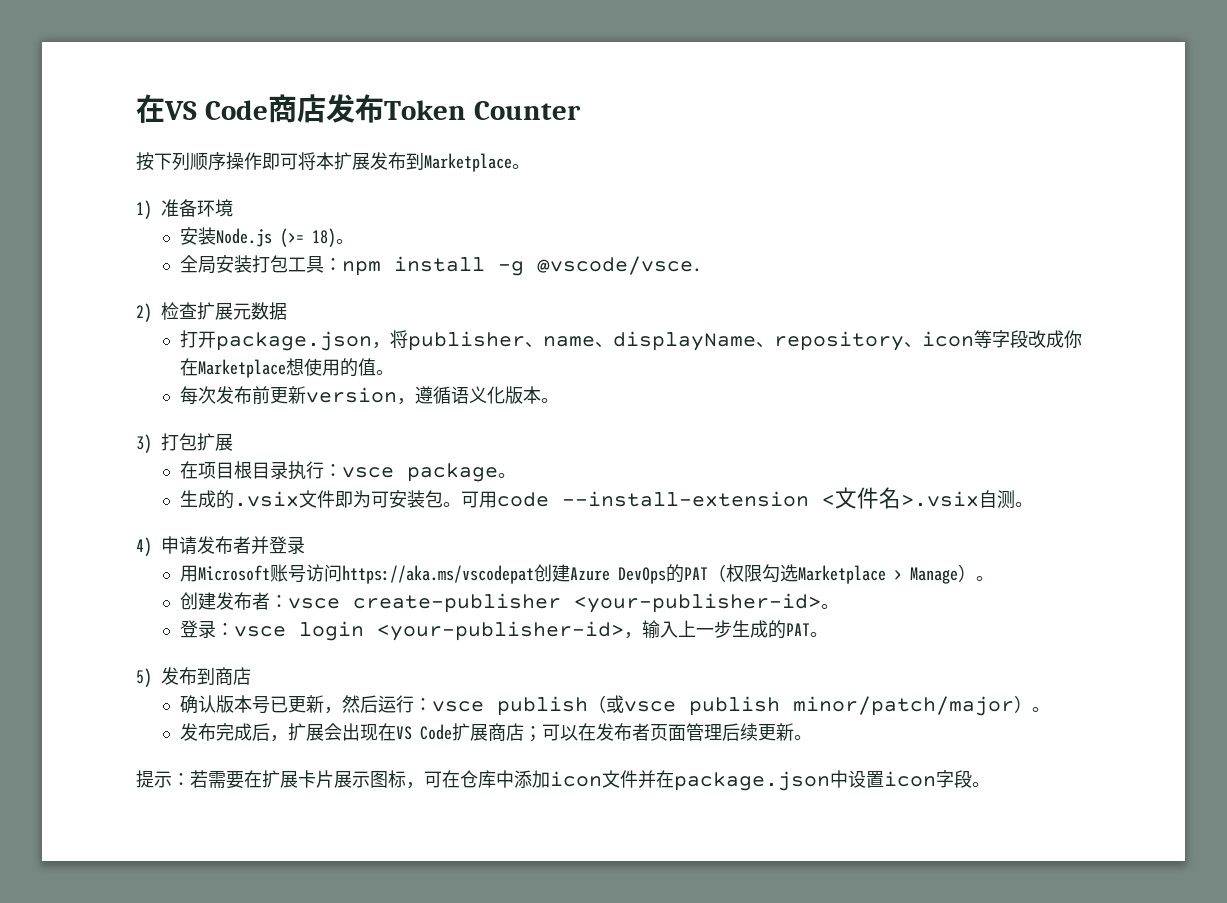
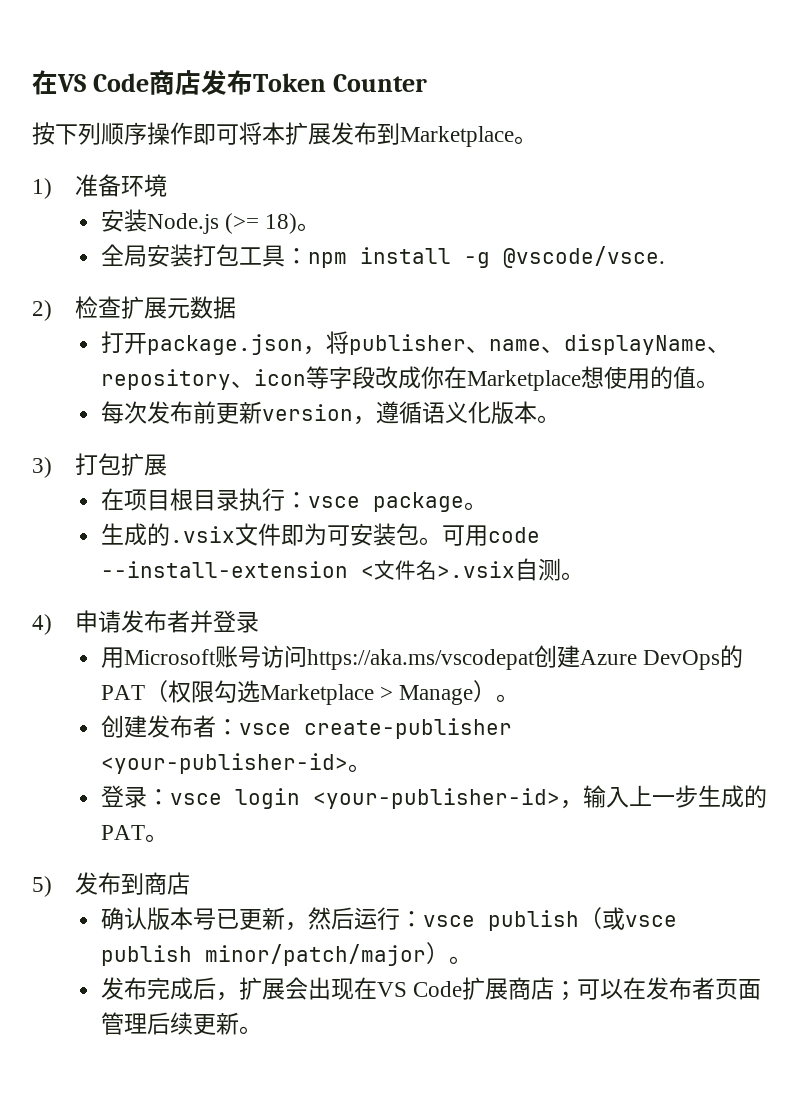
[136,770,990,791] // 提示：若需要在扩展卡片展示图标，可在仓库中添加icon文件并在package.json中设置icon字段。 -> (262, 1030) none

